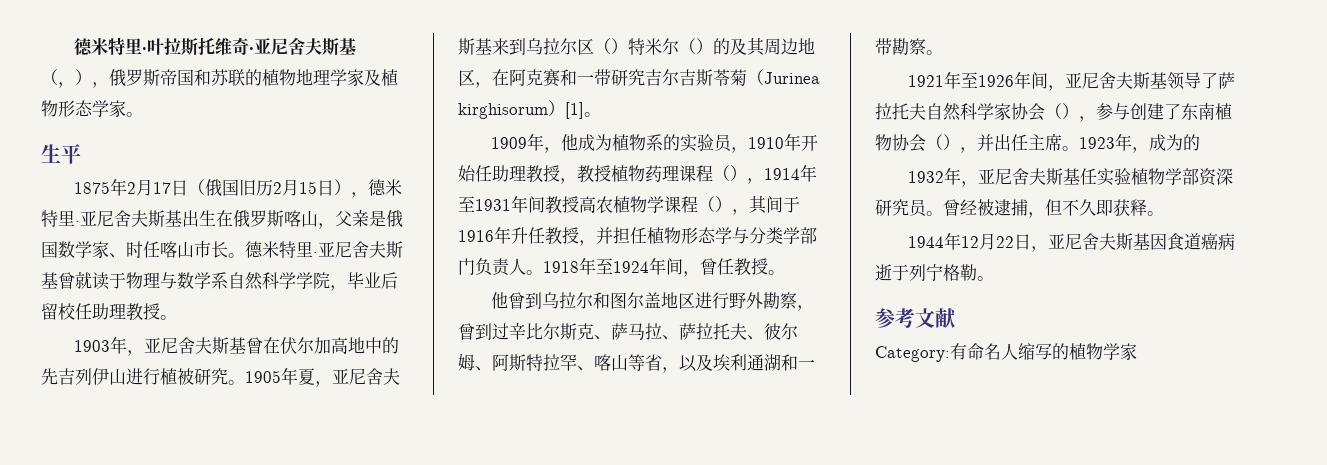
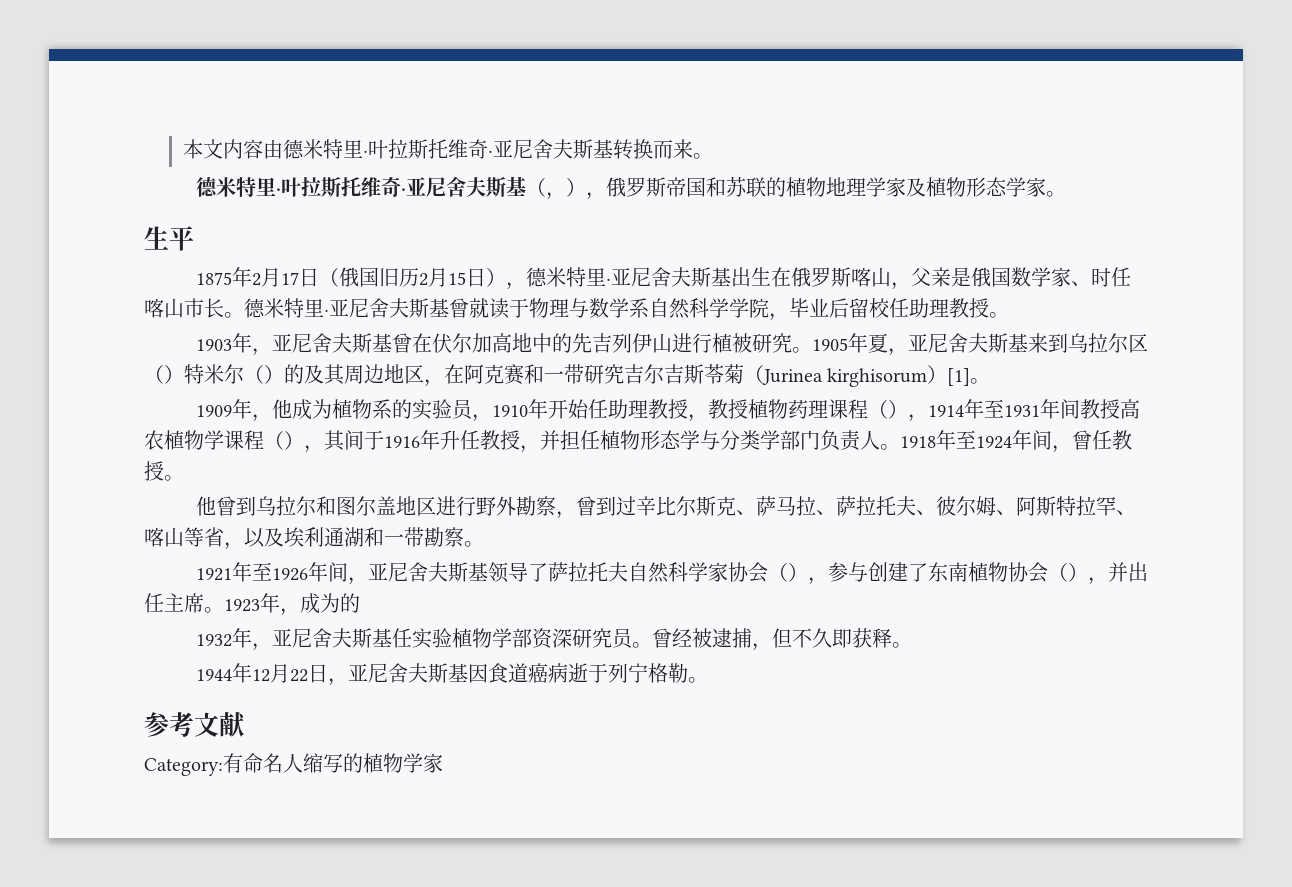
(73, 46) none -> [182,139,713,160] 本文内容由德米特里·叶拉斯托维奇·亚尼舍夫斯基转换而来。 //

